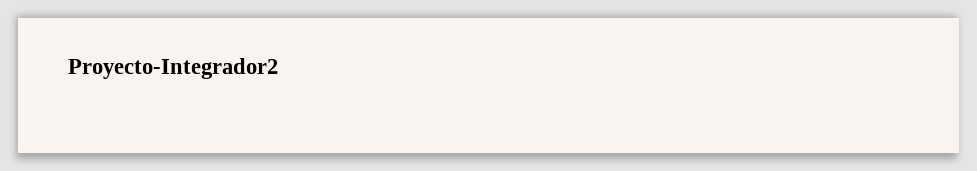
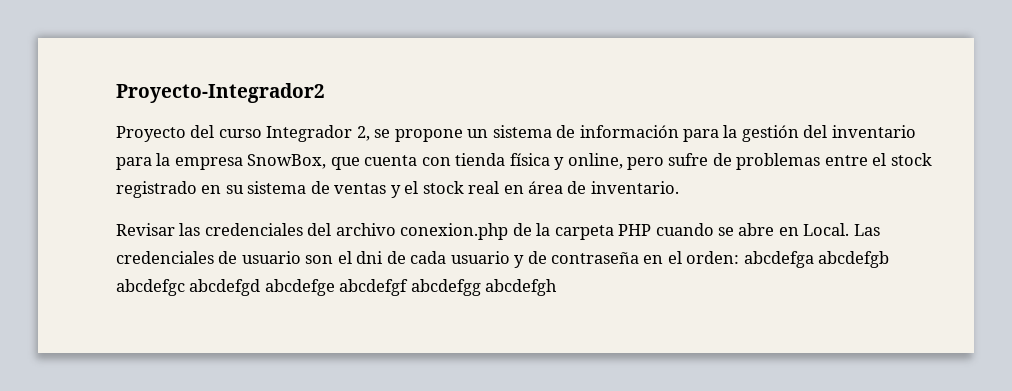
(278, 68) none -> [116,125,916,142] [116,153,932,170] [116,181,679,198] [116,223,880,240] [116,251,890,268] [116,279,558,296] // Proyecto del curso Integrador 2, se propone un sistema de información para la gestión del inventario para la empresa SnowBox, que cuenta con tienda física y online, pero sufre de problemas entre el stock registrado en su sistema de ventas y el stock real en área de inventario. // Revisar las credenciales del archivo conexion.php de la carpeta PHP cuando se abre en Local. Las credenciales de usuario son el dni de cada usuario y de contraseña en el orden: abcdefga abcdefgb abcdefgc abcdefgd abcdefge abcdefgf abcdefgg abcdefgh

